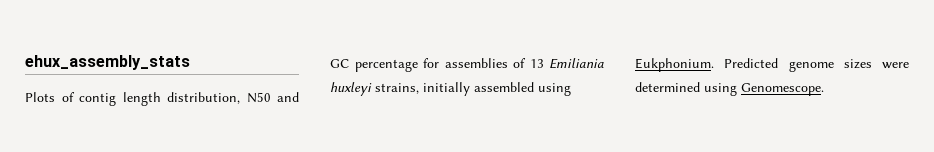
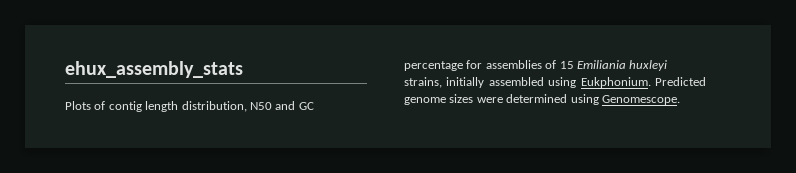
[529,59,544,68] 13 -> [559,61,574,69] 15

